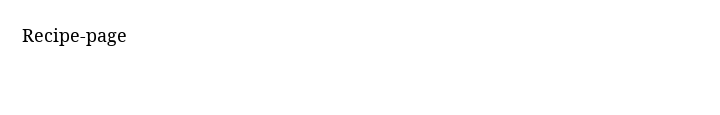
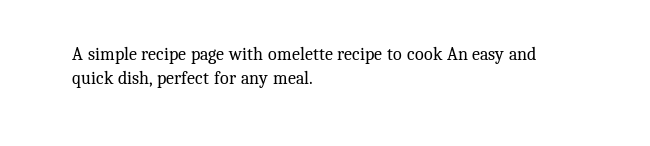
[22,28,127,46] Recipe-page -> [72,46,536,64] [72,70,313,88] A simple recipe page with omelette recipe to cook An easy and quick dish, perfect for any meal.

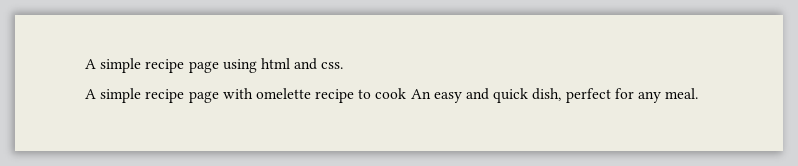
[72,46,225,64] A simple recipe page -> [85,58,344,73] [85,88,219,103] A simple recipe page using html and css. // A simple recipe page

